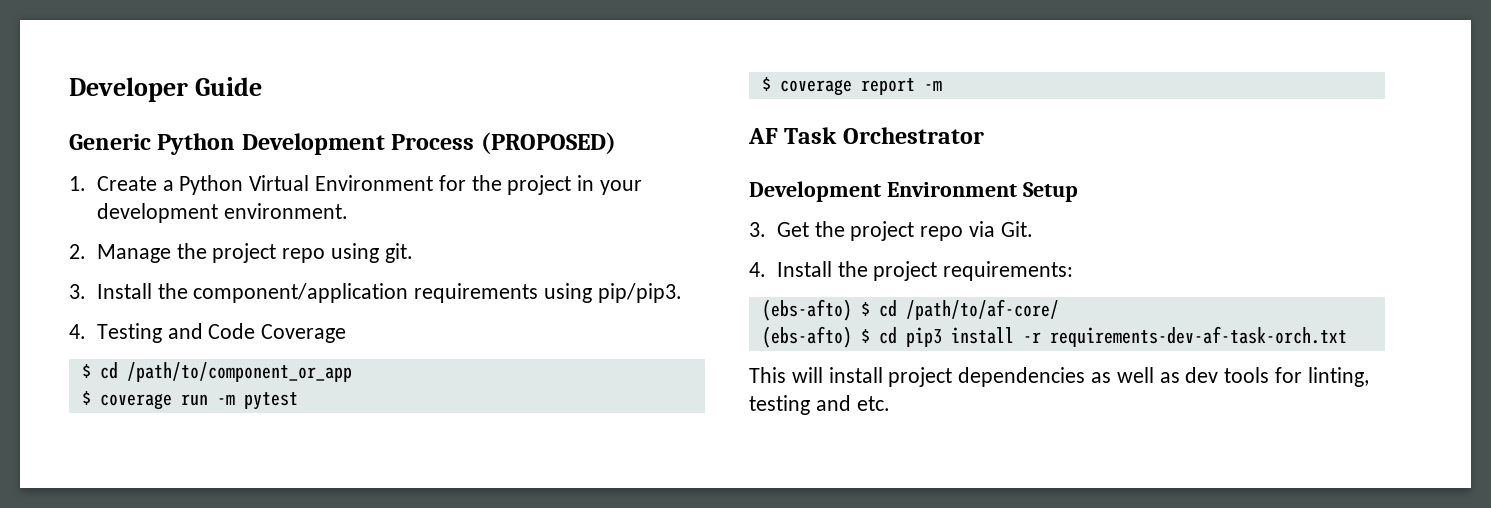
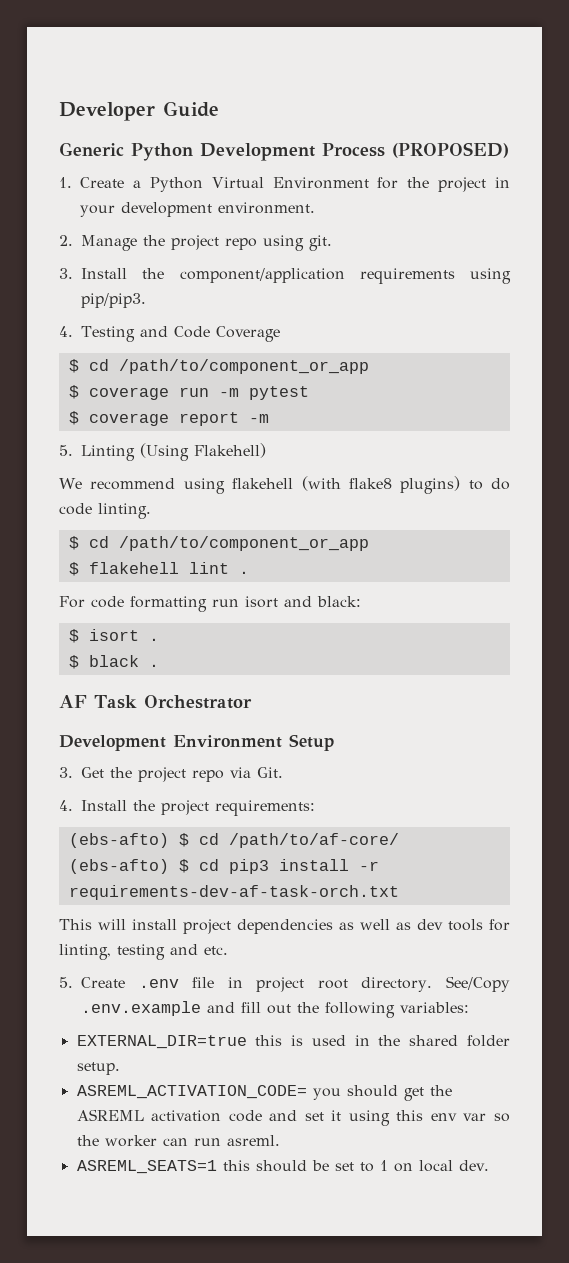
(942, 85) none -> [59,443,266,461] [59,476,510,494] [59,503,151,519] [68,536,369,551] [68,562,249,576] [59,596,361,612] [68,629,159,643] [68,655,159,669] // 5. Linting (Using Flakehell) // We recommend using flakehell (with flake8 plugins) to do code linting. // $ cd /path/to/component_or_app // $ flakehell lint . // For code formatting run isort and black: // $ isort . // $ black .
(890, 403) none -> [59,976,511,992] [81,1001,469,1018] [76,1035,510,1049] [76,1062,120,1075] [76,1085,452,1101] [76,1109,511,1126] [76,1135,280,1147] [76,1160,489,1174] // 5. Create .env file in project root directory. See/Copy .env.example and fill out the following variables: // EXTERNAL_DIR=true this is used in the shared folder setup. // ASREML_ACTIVATION_CODE= you should get the ASREML activation code and set it using this env var so the worker can run asreml. // ASREML_SEATS=1 this should be set to 1 on local dev.

